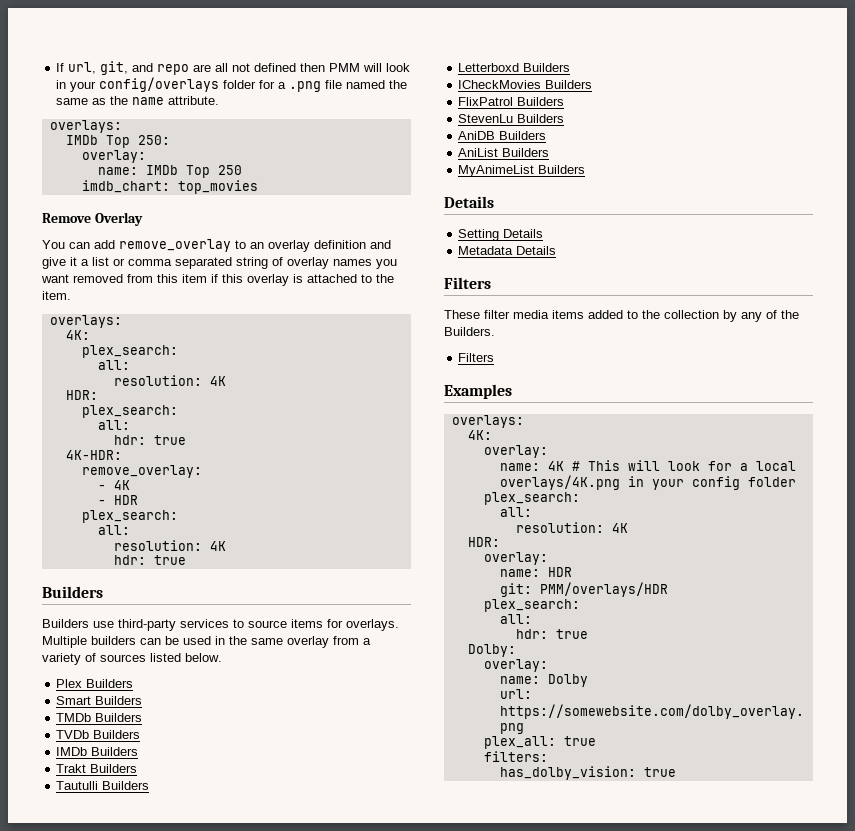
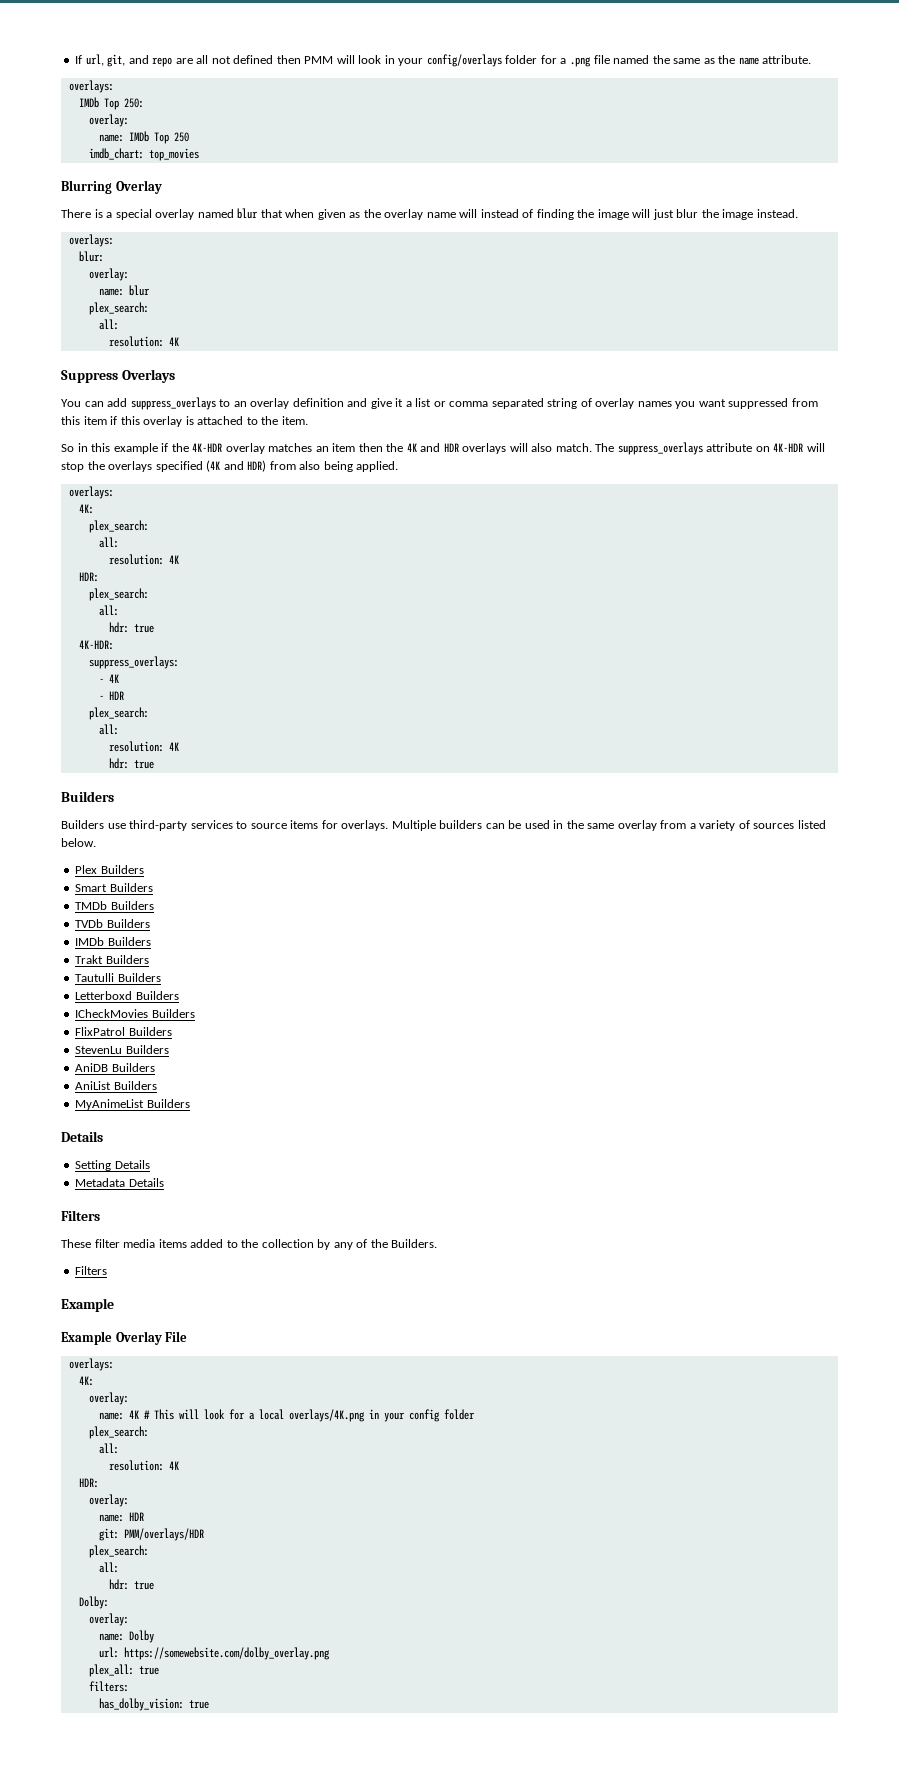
[42,212,143,226] Remove Overlay -> [61,180,162,194] [61,208,798,220] [68,234,114,247] [78,251,104,262] [88,268,129,281] [98,285,150,296] [88,302,149,315] [98,319,119,330] [108,336,179,347] [61,369,175,383] Blurring Overlay // There is a special overlay named blur that when given as the overlay name will instead of finding the image will just blur the image instead. // overlays: // blur: // overlay: // name: blur // plex_search: // all: // resolution: 4K // Suppress Overlays
[119,239,231,252] remove_overlay -> [130,397,216,410] suppress_overlays
[73,274,123,283] removed -> [728,398,789,409] suppressed
(71, 295) none -> [61,442,825,455] [61,460,399,472] // So in this example if the 4K-HDR overlay matches an item then the 4K and HDR overlays will also match. The suppress_overlays attribute on 4K-HDR will stop the overlays specified (4K and HDR) from also being applied.
[81,465,202,478] remove_overlay: -> [88,656,179,669] suppress_overlays:
[444,384,512,399] Examples -> [61,1298,114,1312] [61,1331,188,1345] Example // Example Overlay File

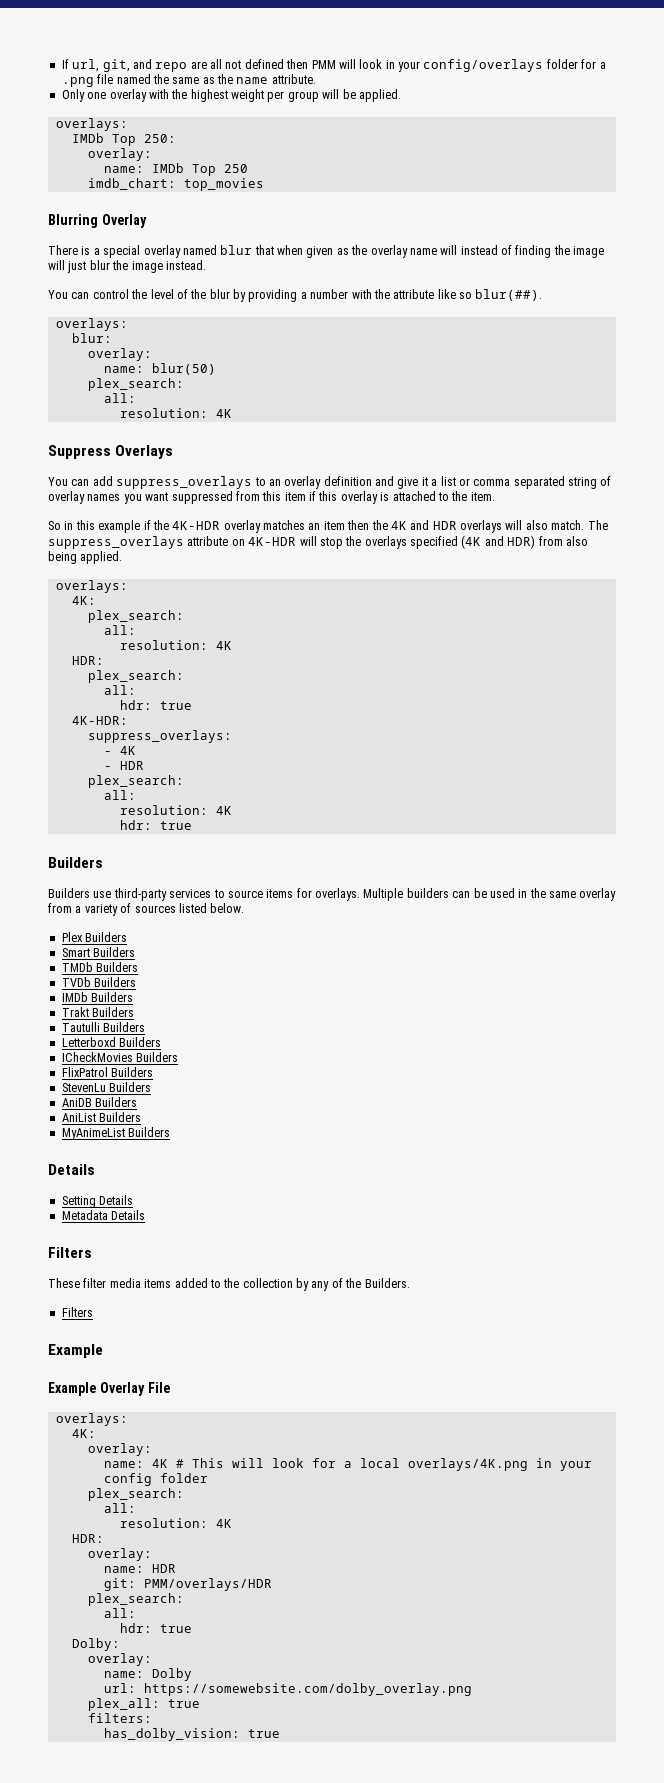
(812, 59) none -> [61,89,401,102] // Only one overlay with the highest weight per group will be applied.
(798, 213) none -> [48,289,543,302] // You can control the level of the blur by providing a number with the attribute like so blur(##).
[128,285,150,296] blur -> [151,363,216,375] blur(50)

